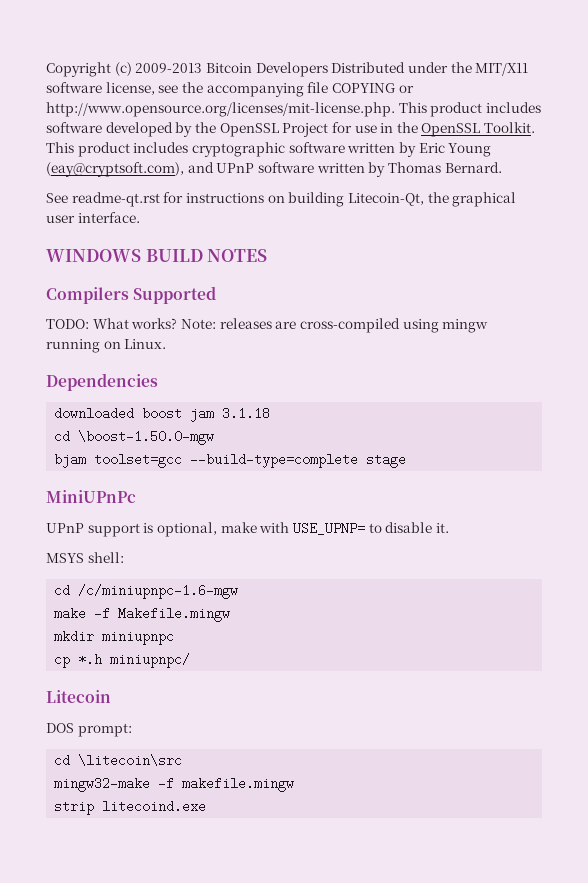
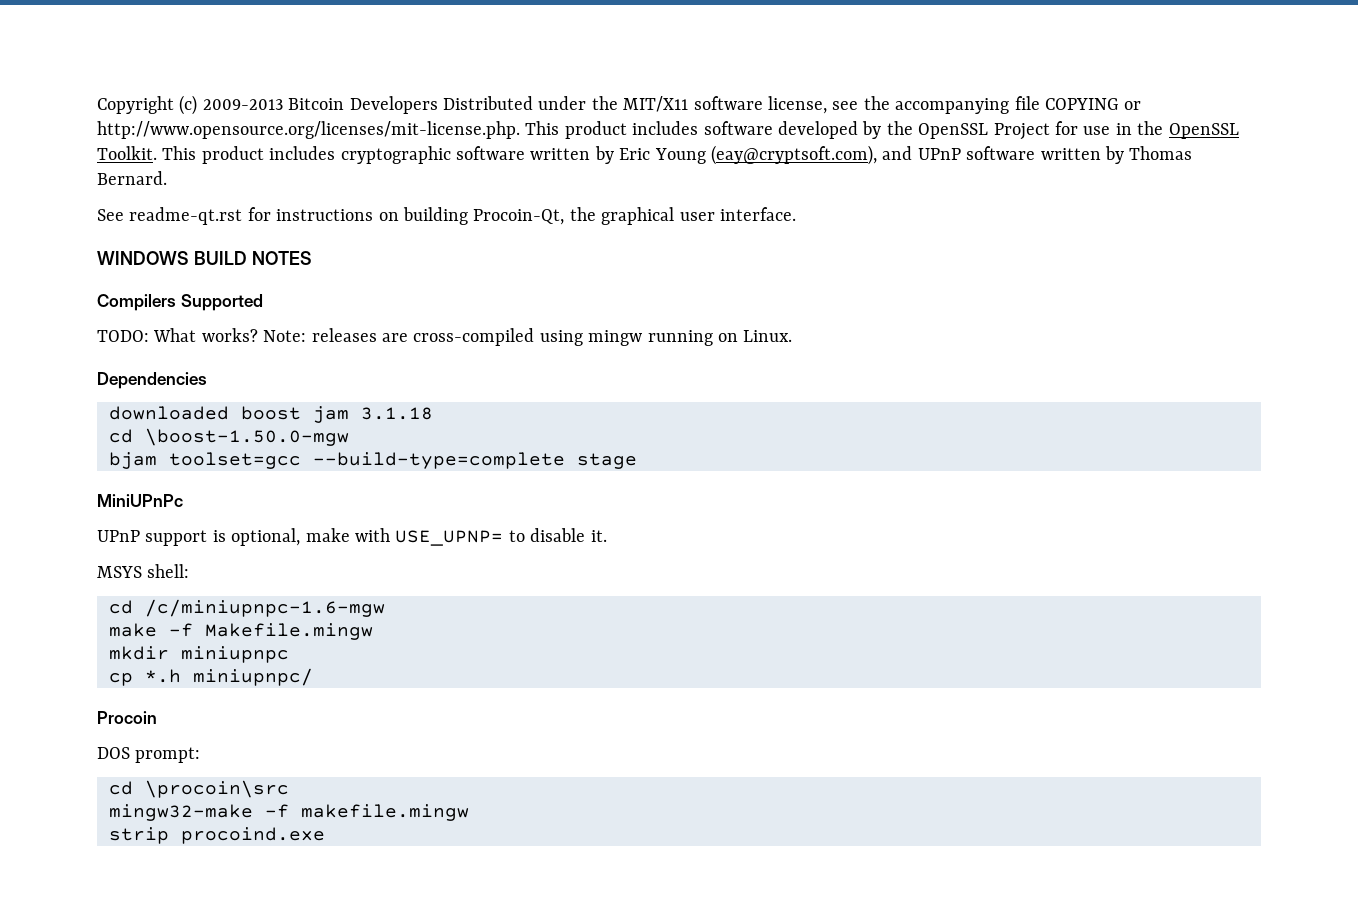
[347,193,424,206] Litecoin-Qt, -> [473,209,565,225] Procoin-Qt,
[46,690,111,703] Litecoin -> [97,711,157,724] Procoin
[78,754,183,767] \litecoin\src -> [145,780,289,798] \procoin\src
[102,800,207,813] litecoind.exe -> [181,827,325,844] procoind.exe

